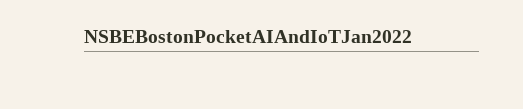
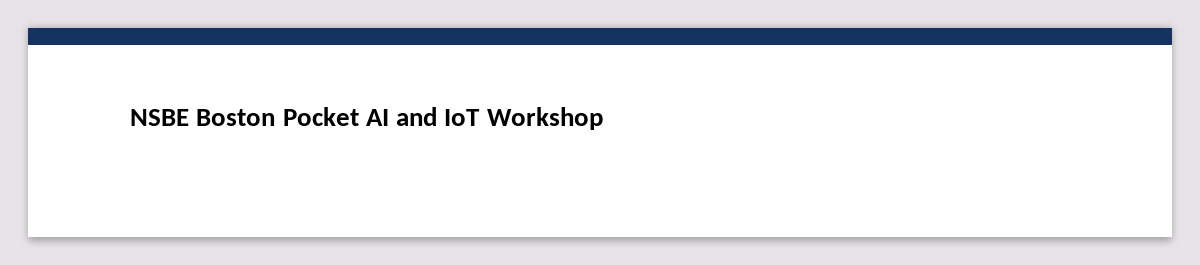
[84,30,412,43] NSBEBostonPocketAIAndIoTJan2022 -> [130,107,603,130] NSBE Boston Pocket AI and IoT Workshop

